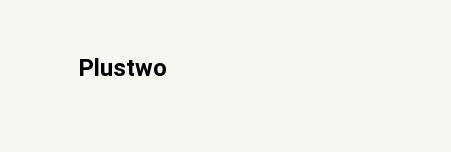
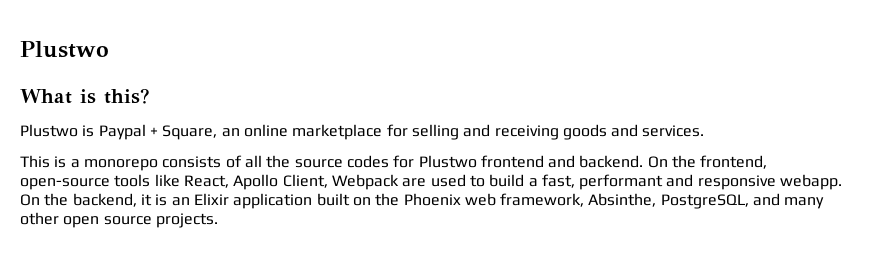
[78,58,167,76] Plustwo -> [20,41,109,58] [20,88,150,104] [20,124,705,140] [20,155,768,171] [20,174,843,190] [20,193,825,209] [20,212,218,228] Plustwo // What is this? // Plustwo is Paypal + Square, an online marketplace for selling and receiving goods and services. // This is a monorepo consists of all the source codes for Plustwo frontend and backend. On the frontend, open-source tools like React, Apollo Client, Webpack are used to build a fast, performant and responsive webapp. On the backend, it is an Elixir application built on the Phoenix web framework, Absinthe, PostgreSQL, and many other open source projects.

